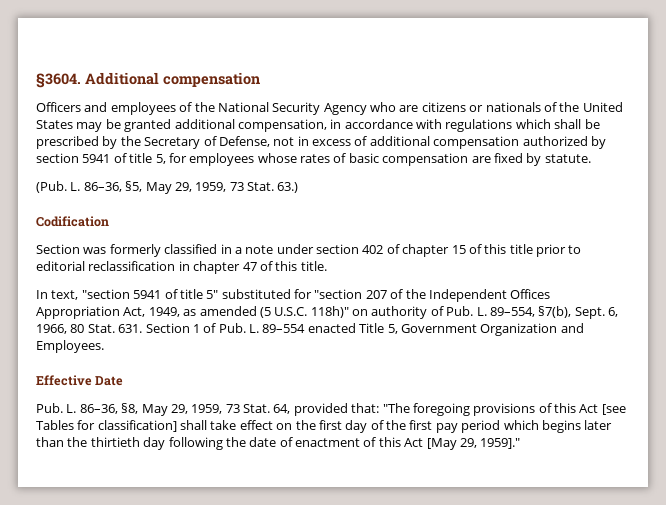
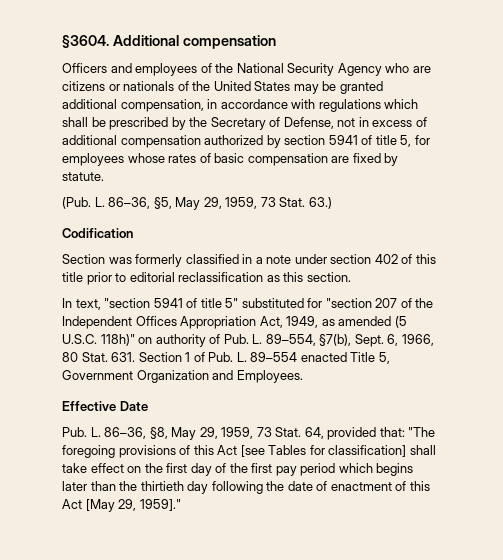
[402,244,482,257] chapter 15 of -> (413, 259) none
[178,261,327,274] in chapter 47 of this title. -> [266,272,351,282] as this section.

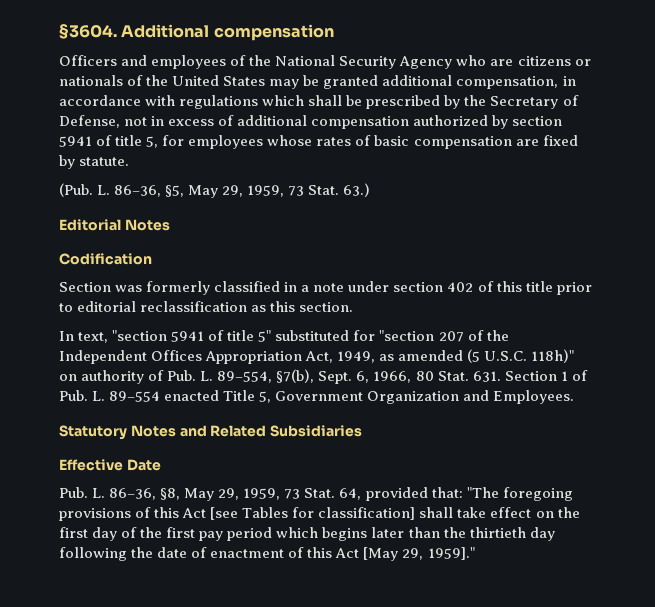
(332, 203) none -> [59,219,170,231] // Editorial Notes
(303, 376) none -> [59,425,363,440] // Statutory Notes and Related Subsidiaries

